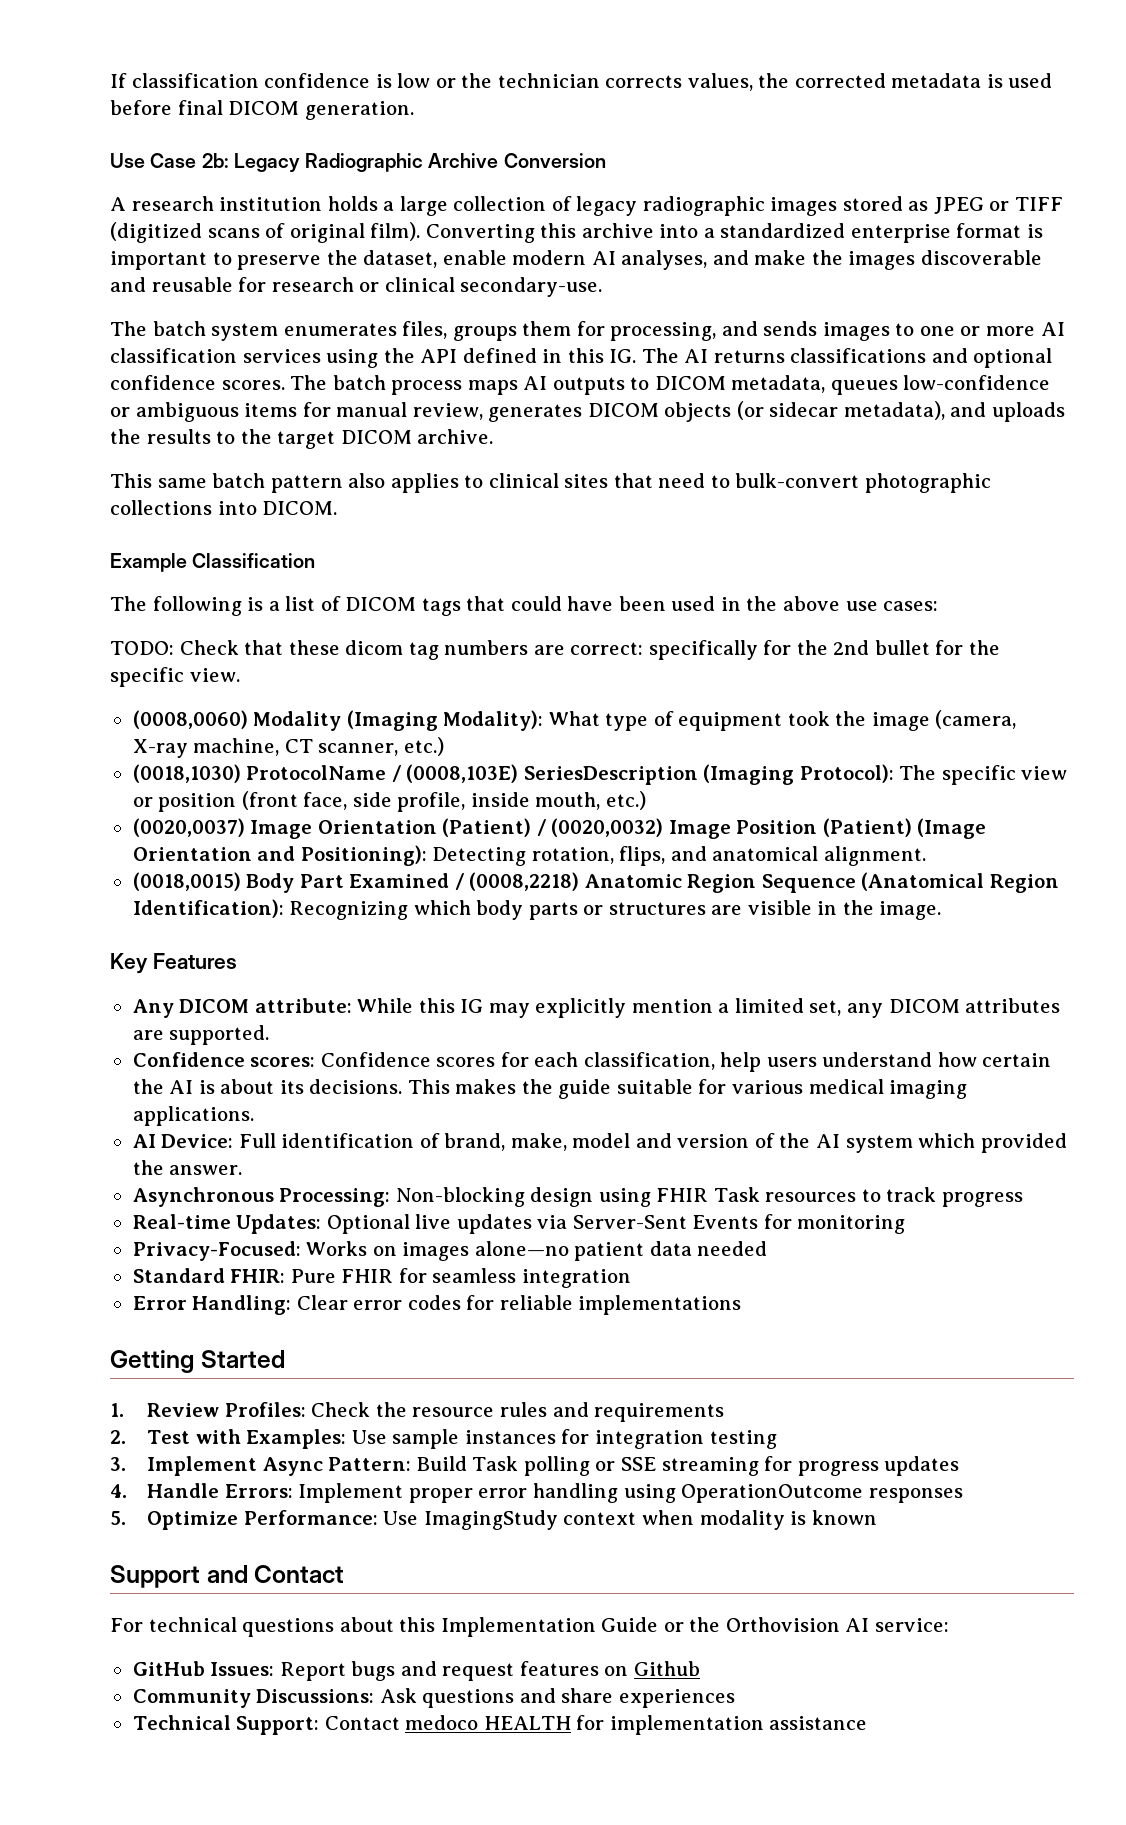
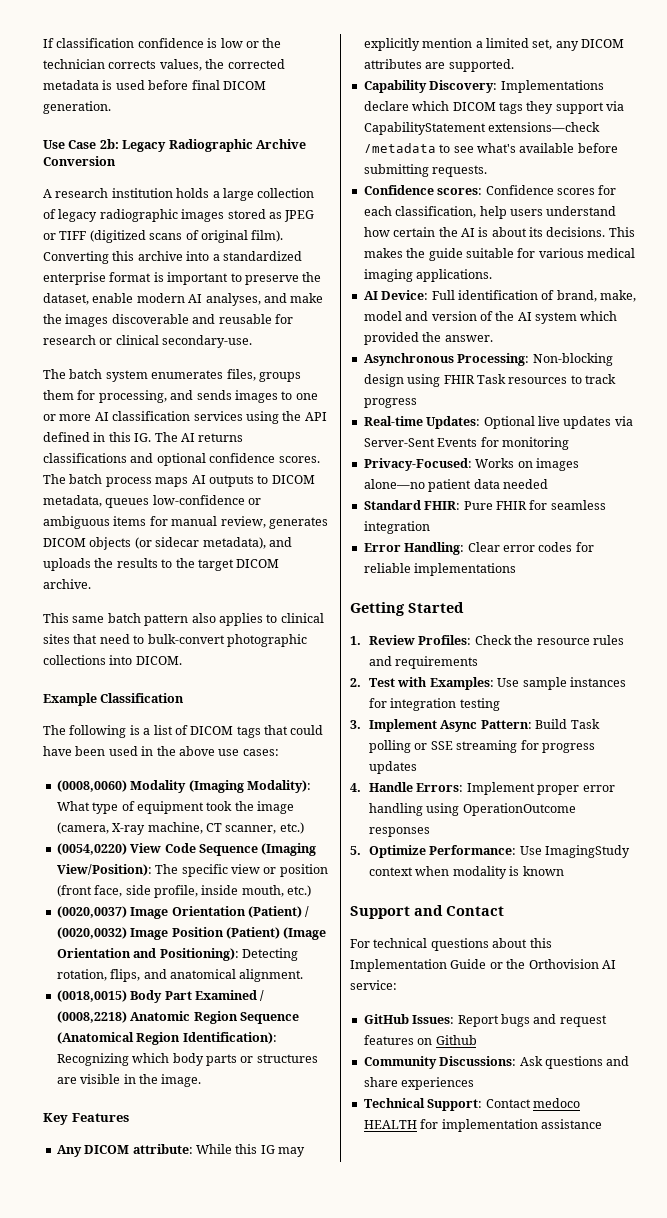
[110,640,1001,660] [110,667,240,687] // TODO: Check that these dicom tag numbers are correct: specifically for the 2nd bullet for the specific view. -> (279, 752) none
[132,764,894,785] (0018,1030) ProtocolName / (0008,103E) SeriesDescription (Imaging Protocol): -> [56,843,317,856] [56,864,152,876] (0054,0220) View Code Sequence (Imaging View/Position):
(270, 1035) none -> [363,80,604,93] [363,101,624,114] [363,122,601,135] [363,143,618,153] [363,164,488,177] // Capability Discovery: Implementations declare which DICOM tags they support via CapabilityStatement extensions—check /metadata to see what's available before submitting requests.

